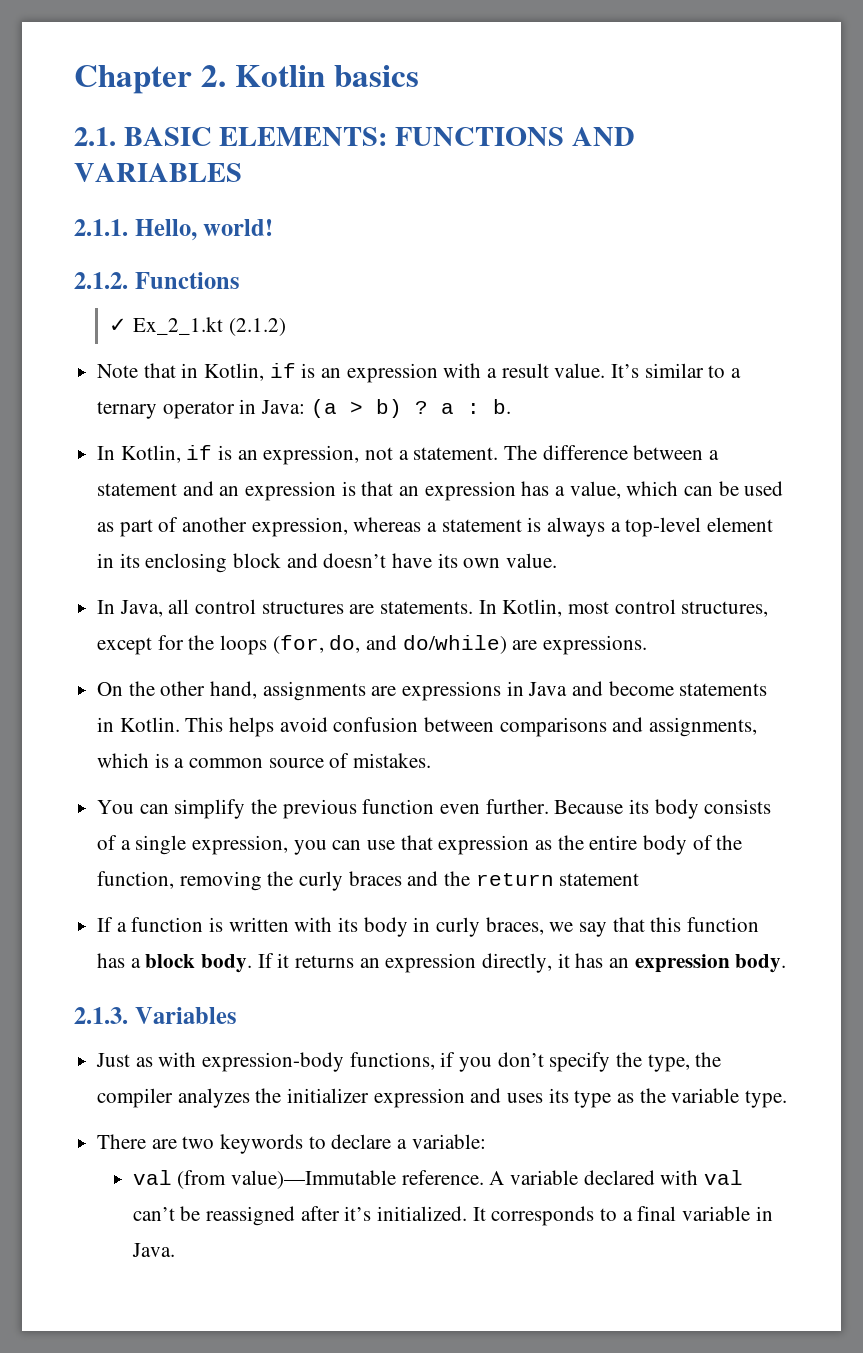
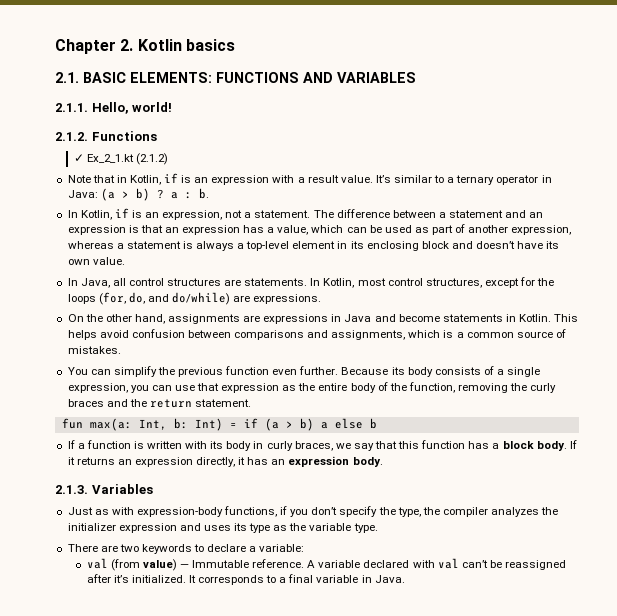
[559,873,640,886] statement -> [195,399,252,407] [61,418,377,431] statement. // fun max(a: Int, b: Int) = if (a > b) a else b
[230,1170,396,1189] value)—Immutable -> [142,559,250,571] value) — Immutable

